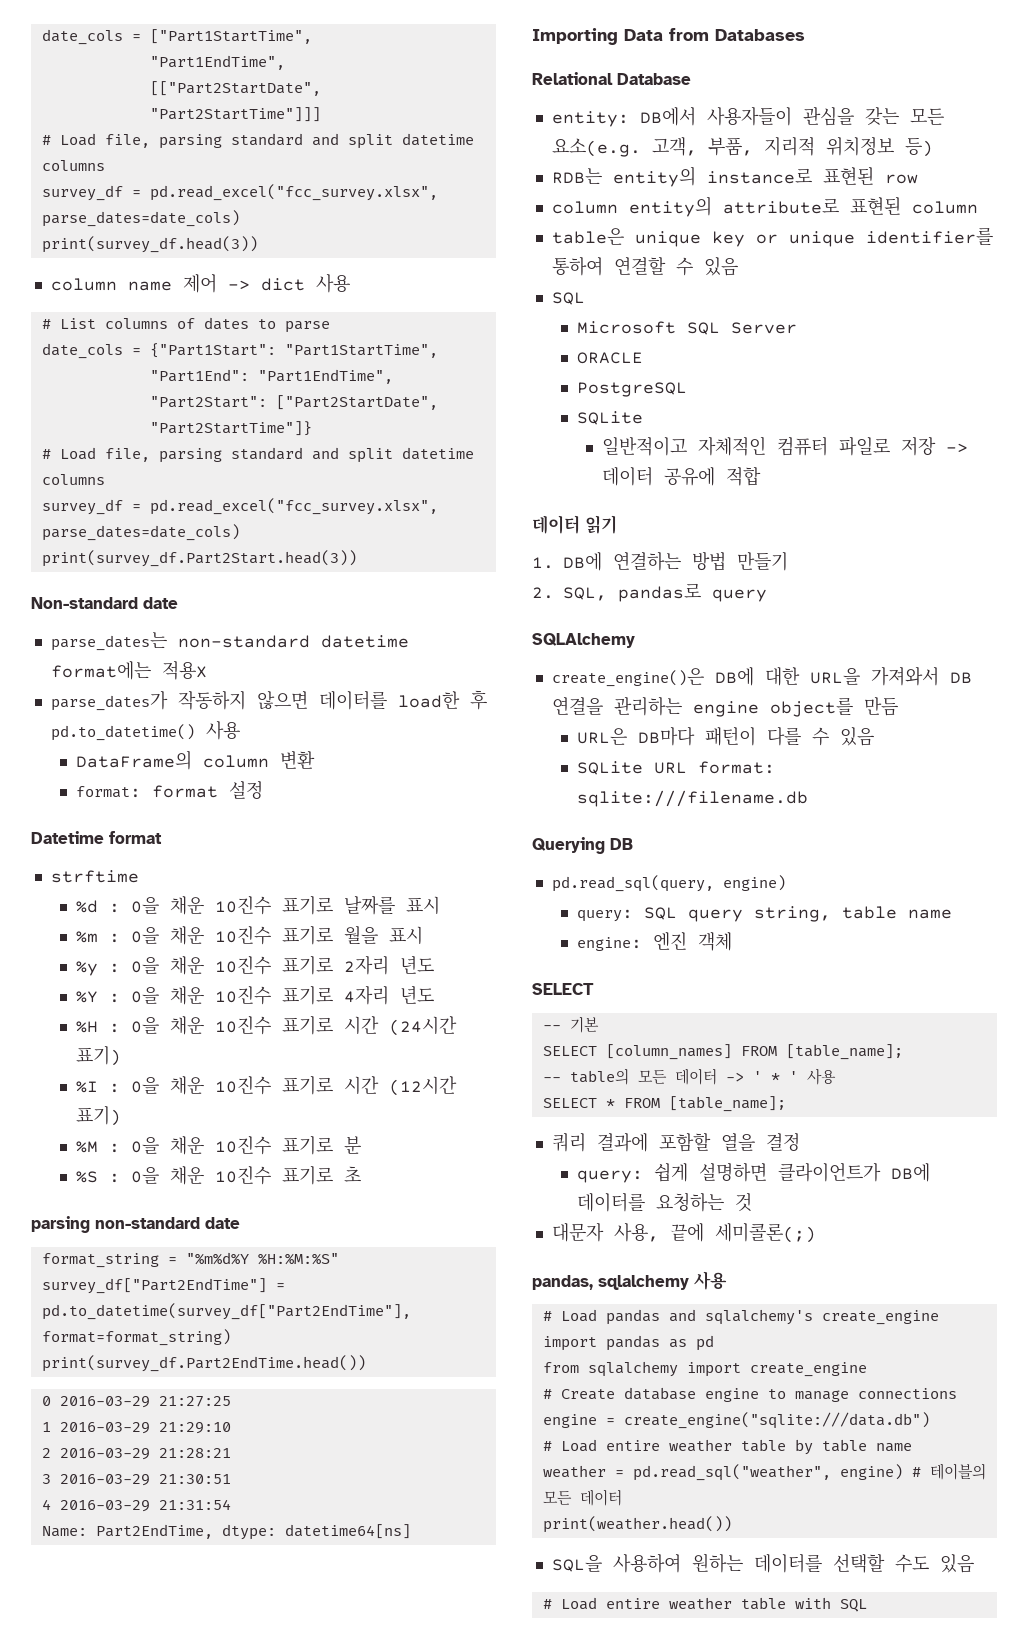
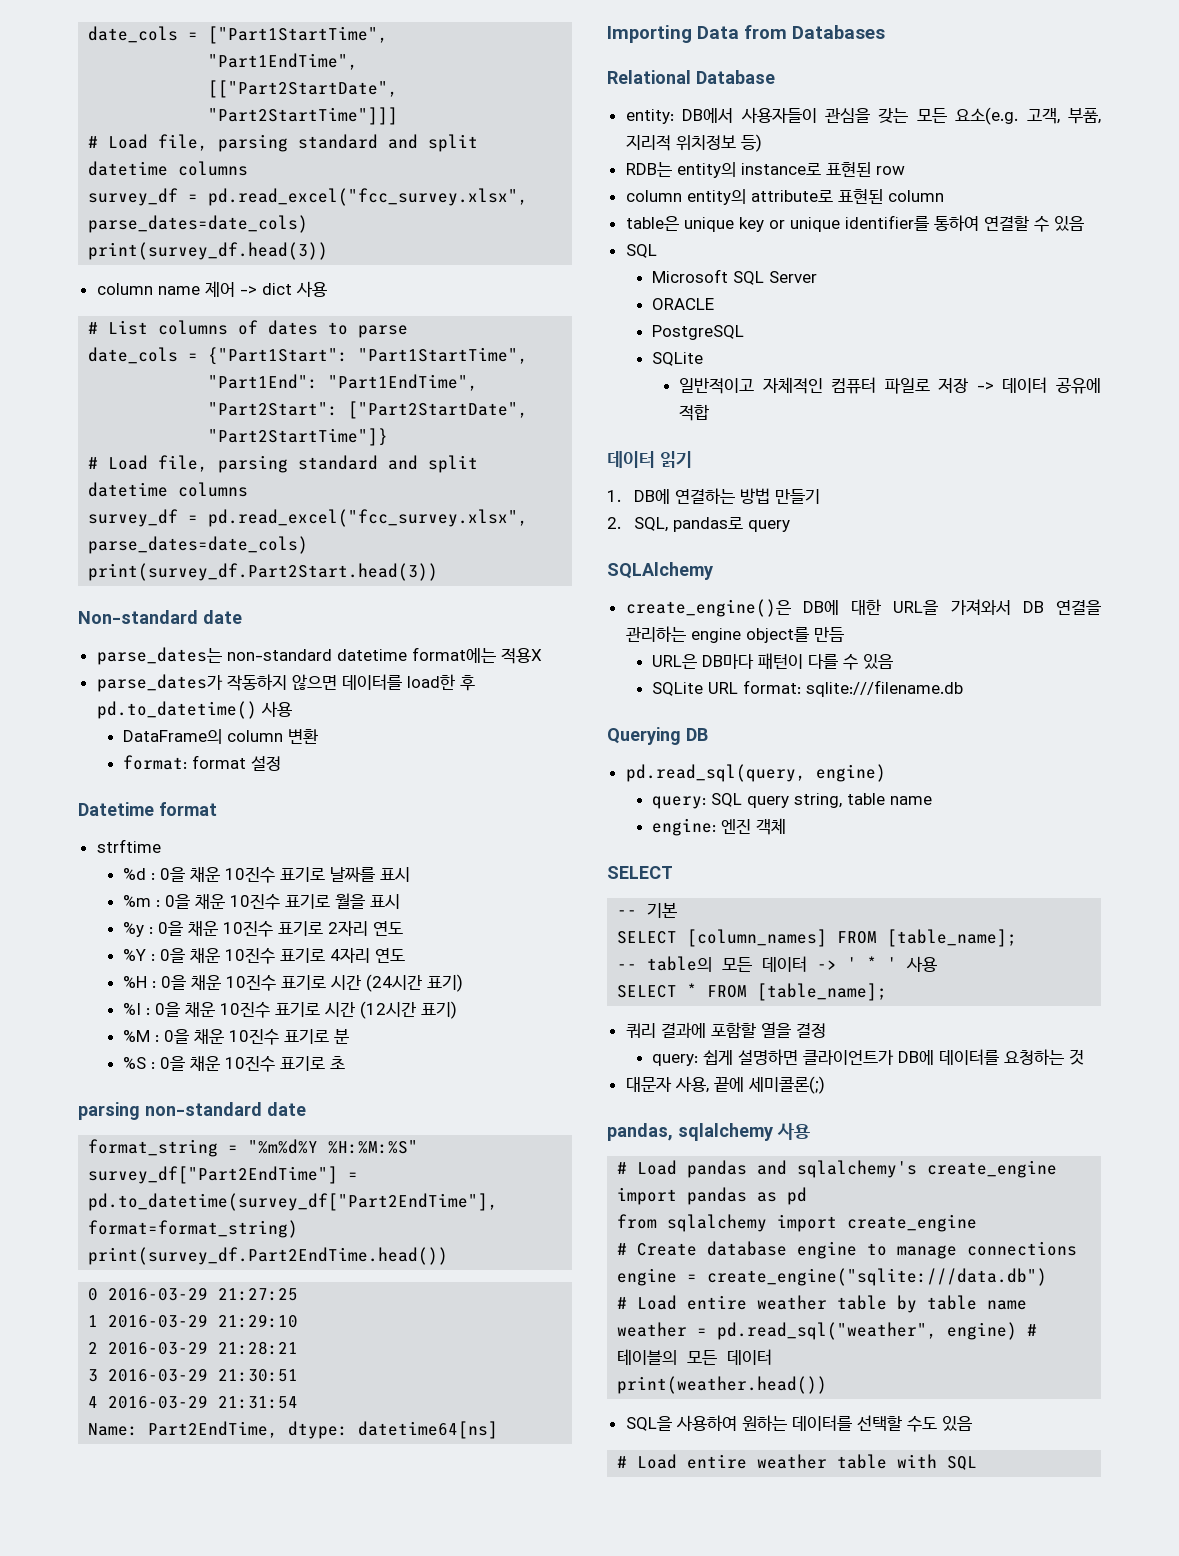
[399,955,434,974] 년도 -> [373,921,404,936] 연도
[399,985,434,1004] 년도 -> [375,948,406,963] 연도

